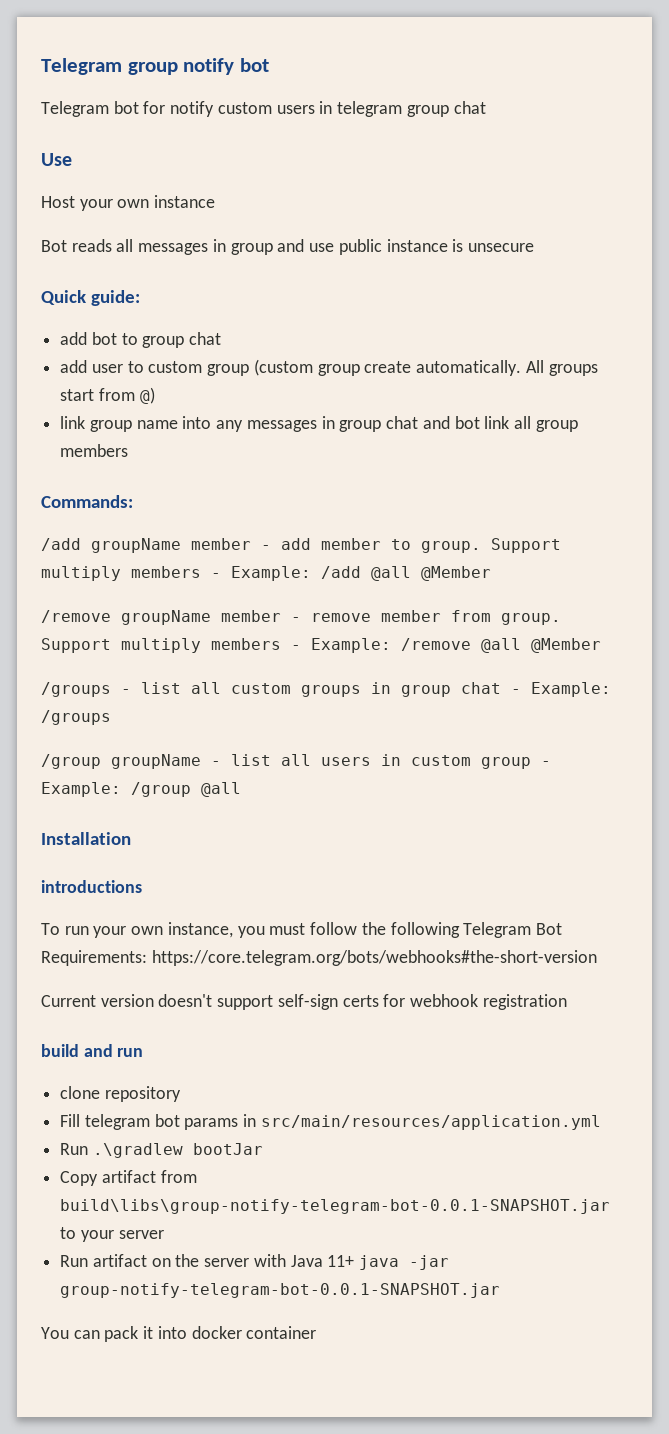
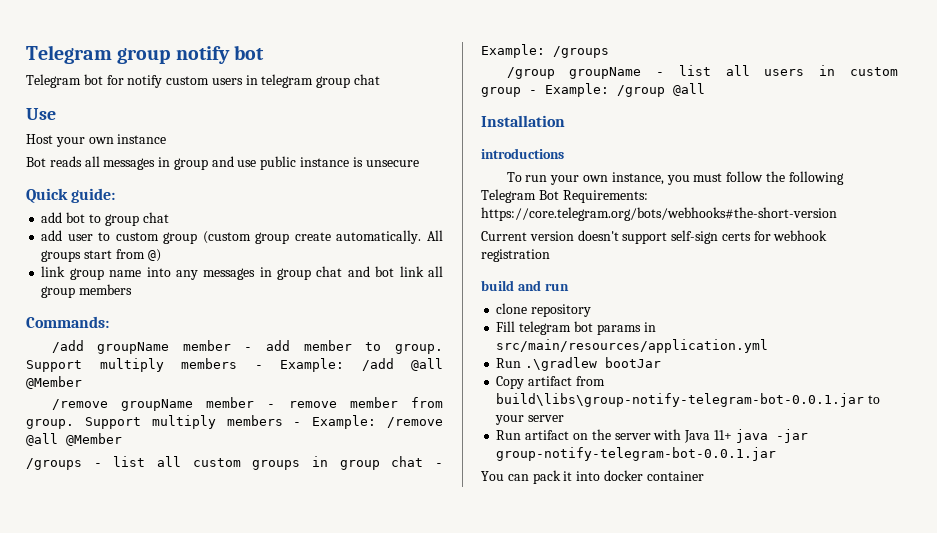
[60,1199,611,1214] build\libs\group-notify-telegram-bot-0.0.1-SNAPSHOT.jar -> [496,393,865,407] build\libs\group-notify-telegram-bot-0.0.1.jar
[60,1283,501,1298] group-notify-telegram-bot-0.0.1-SNAPSHOT.jar -> [496,447,777,461] group-notify-telegram-bot-0.0.1.jar

